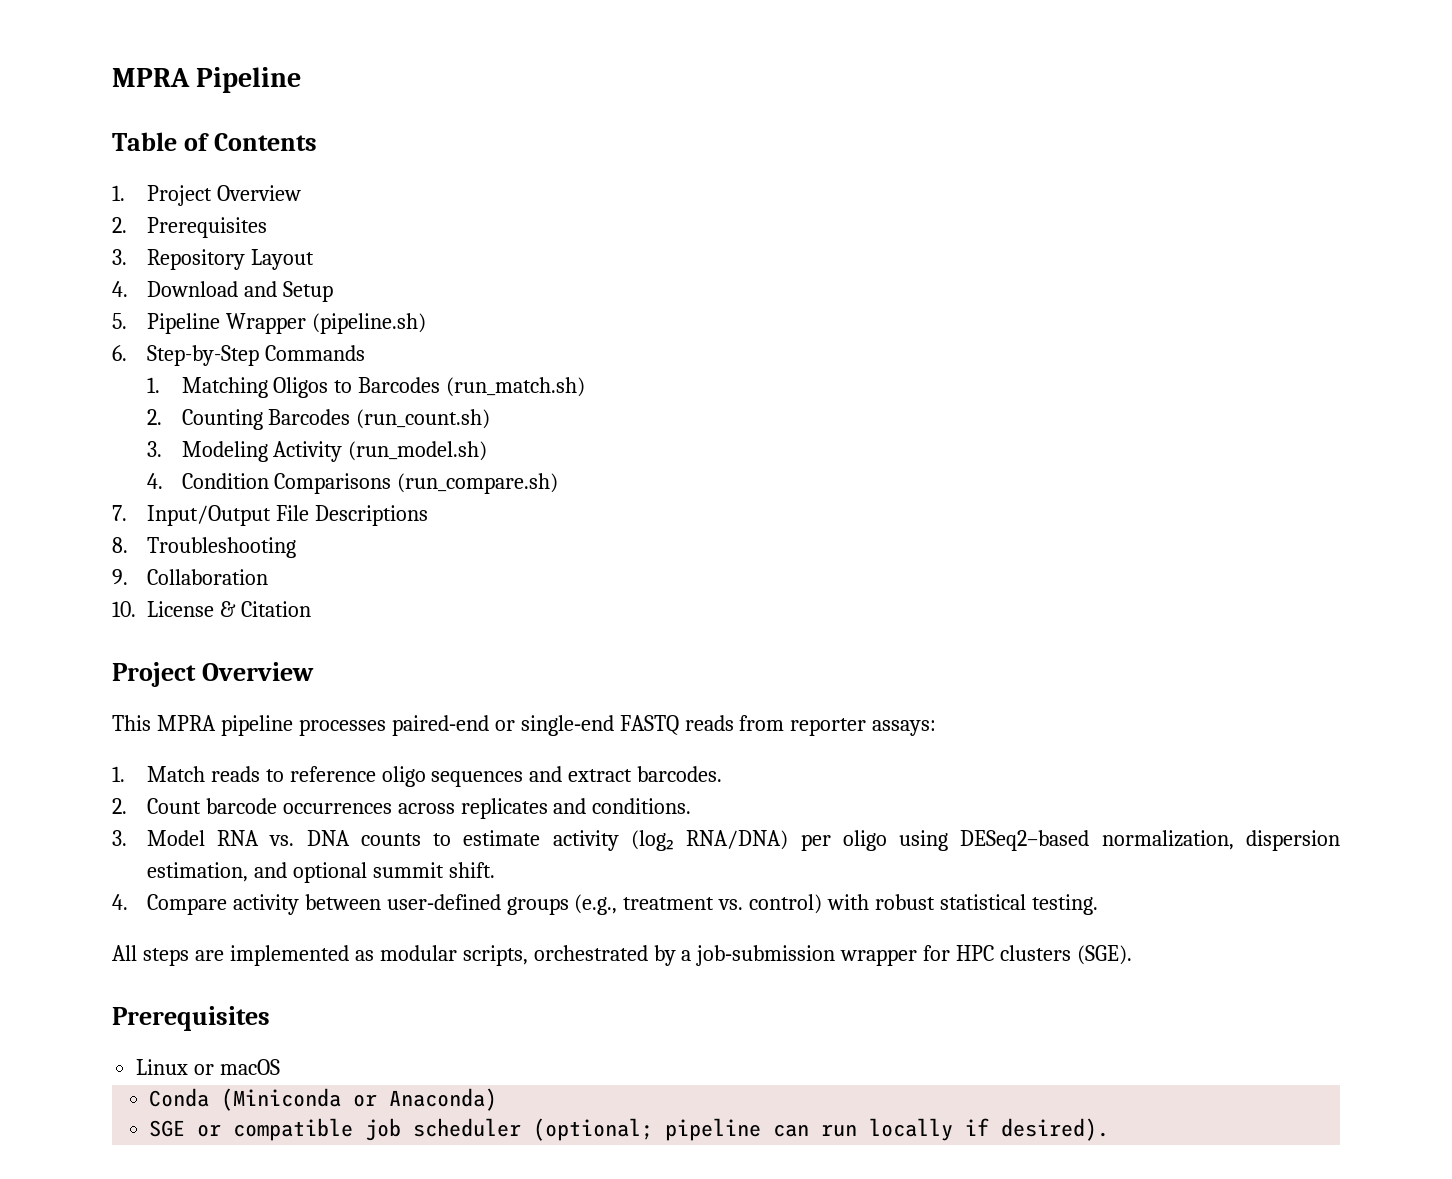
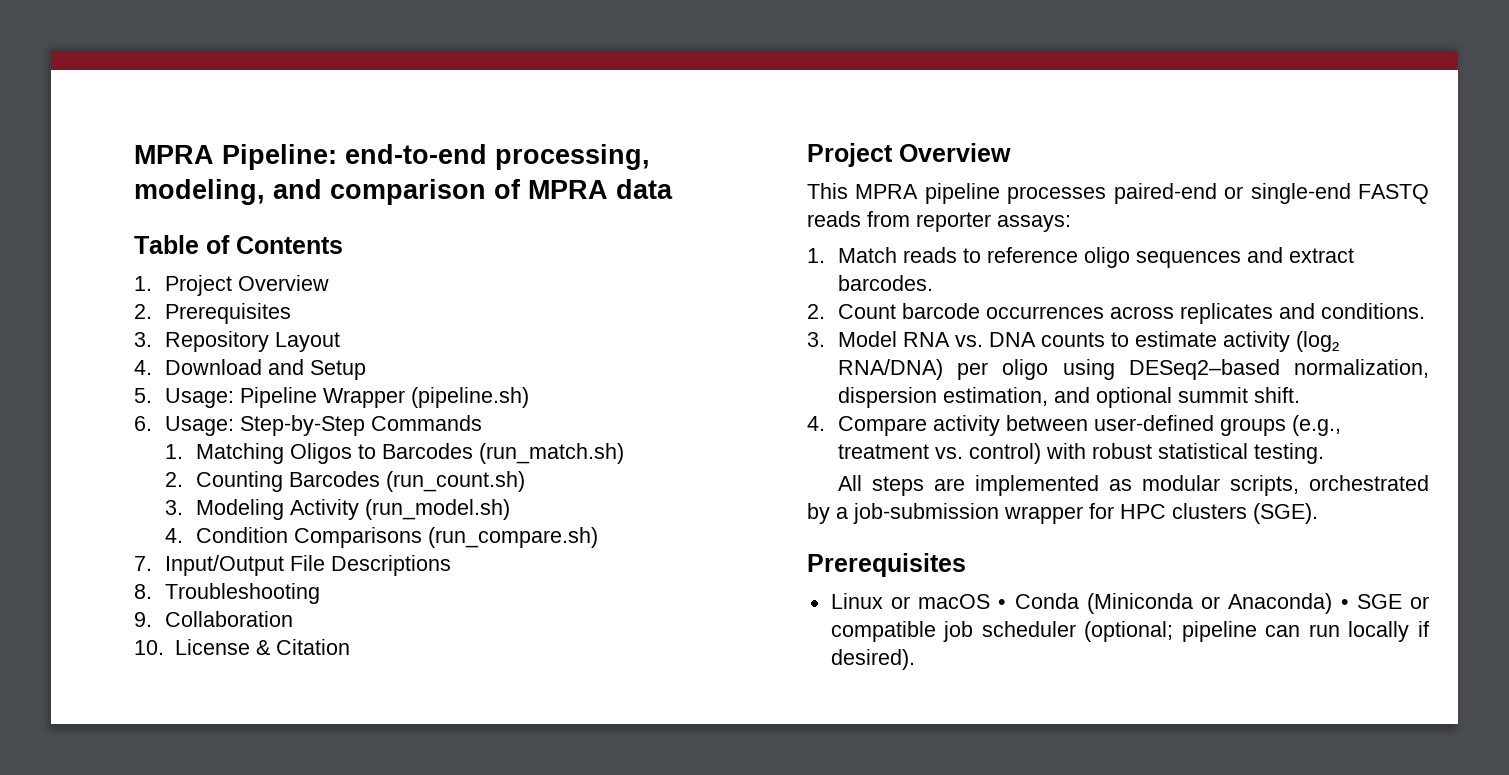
[112,67,302,93] MPRA Pipeline -> [134,144,650,170] [134,179,673,205] MPRA Pipeline: end-to-end processing, modeling, and comparison of MPRA data
(127, 321) none -> [164,388,234,408] Usage:
(127, 353) none -> [164,416,234,436] Usage:
(281, 1067) // -> [998,599,1007,609] •
(498, 1099) // -> [1340,599,1349,609] •

